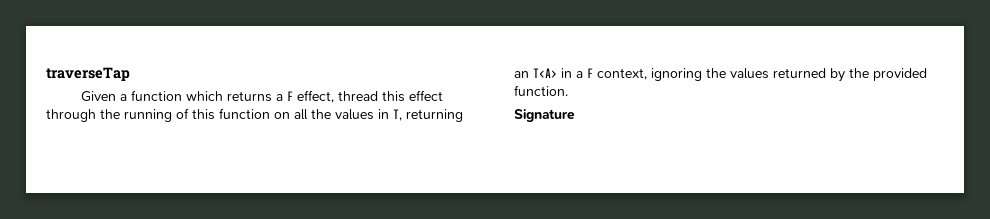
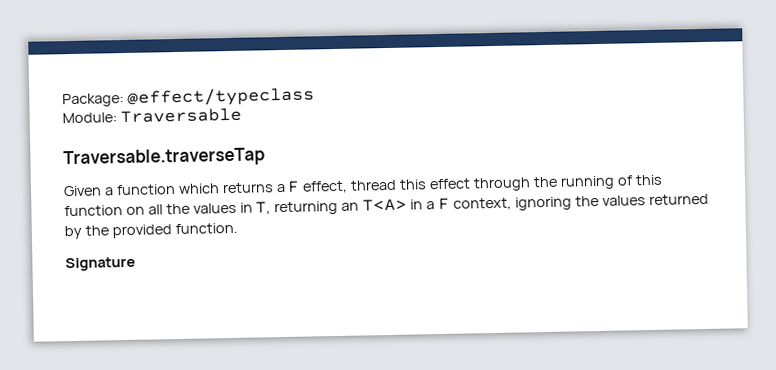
[46,67,130,81] traverseTap -> [62,86,315,108] [62,107,242,124] [63,147,265,169] Package: @effect/typeclass // Module: Traversable // Traversable.traverseTap

